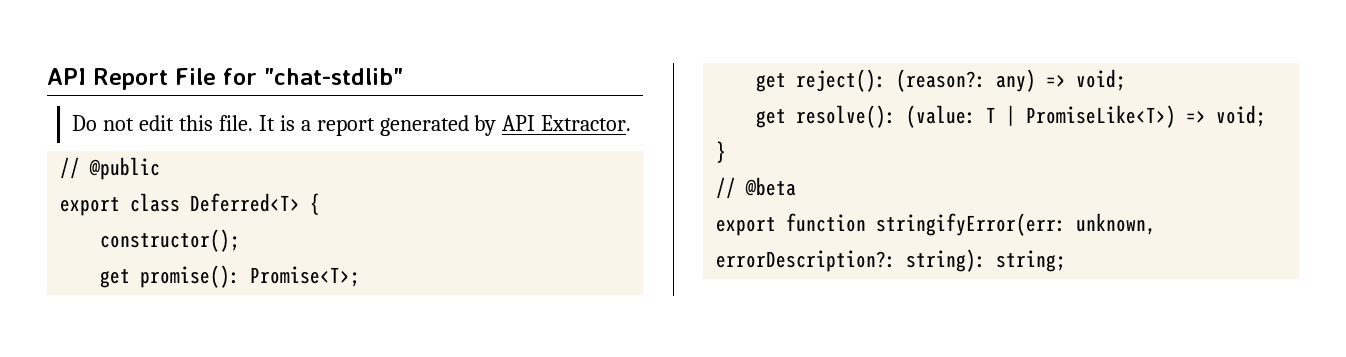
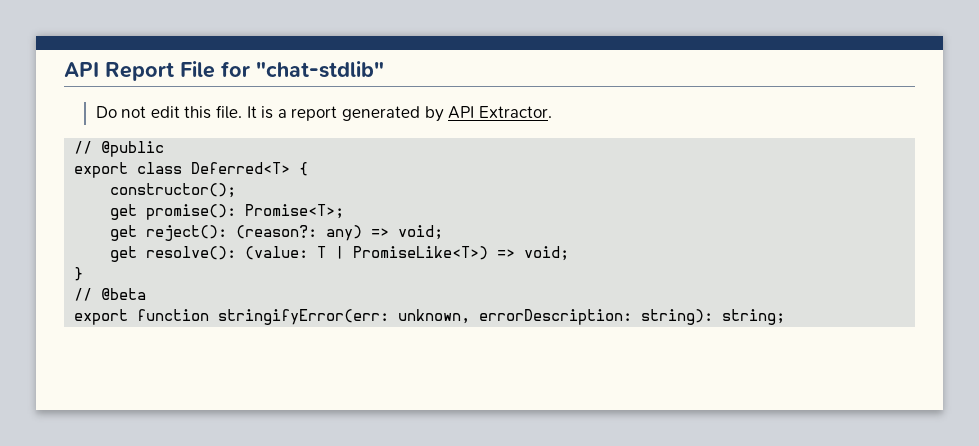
[716,250,897,272] errorDescription?: -> [479,309,633,325] errorDescription:

